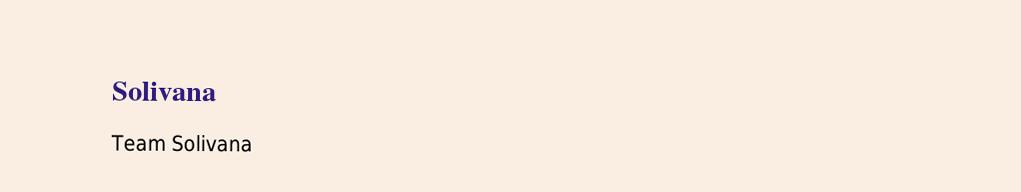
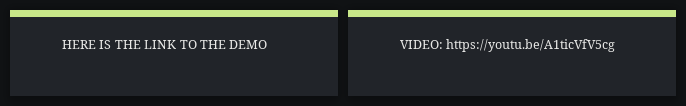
[111,81,217,102] [110,134,253,153] Solivana // Team Solivana -> [62,39,616,52] HERE IS THE LINK TO THE DEMO VIDEO: https://youtu.be/A1ticVfV5cg

